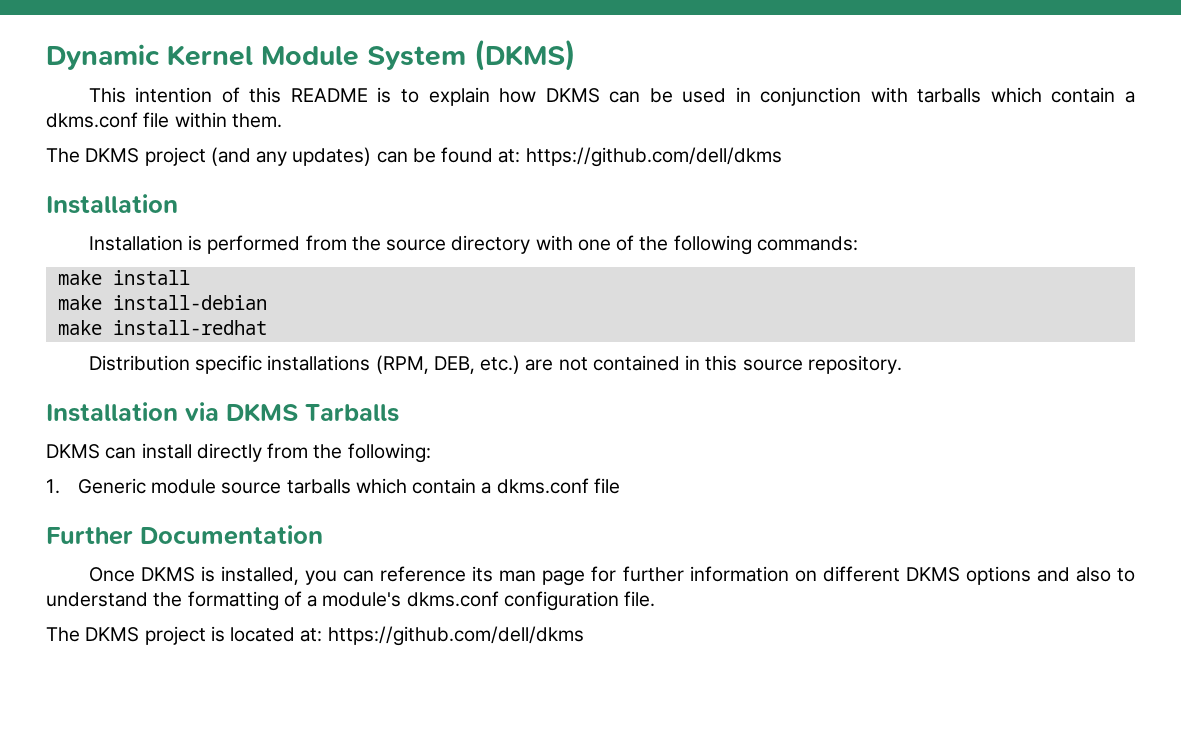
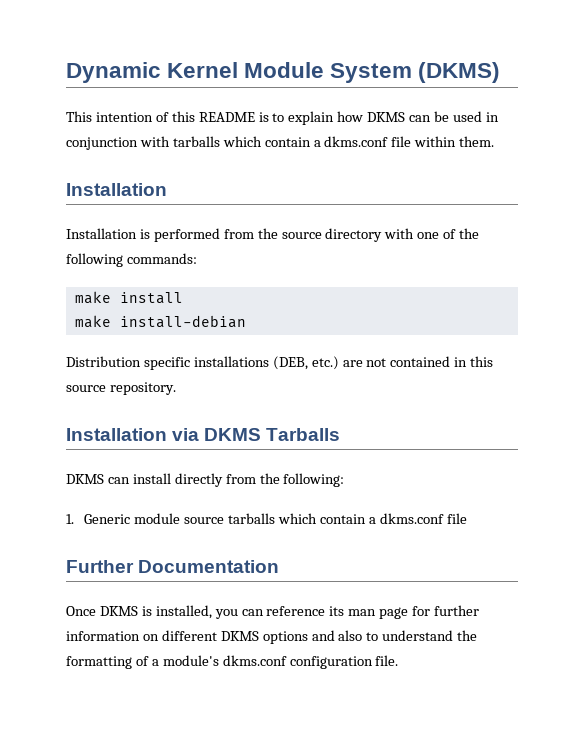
[46,147,782,167] // The DKMS project (and any updates) can be found at: https://github.com/dell/dkms -> (495, 141) none
[57,320,267,335] // make install-redhat -> (246, 321) none
[375,355,475,374] (RPM, DEB, -> [272,356,308,370] (DEB,
[46,626,584,646] // The DKMS project is located at: https://github.com/dell/dkms -> (399, 660) none

